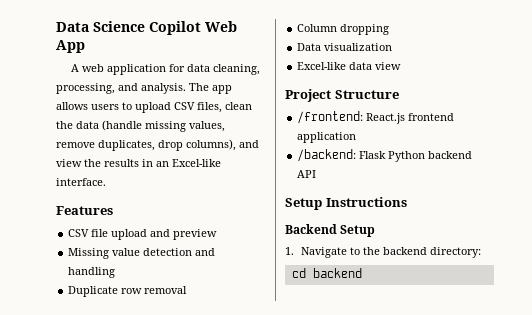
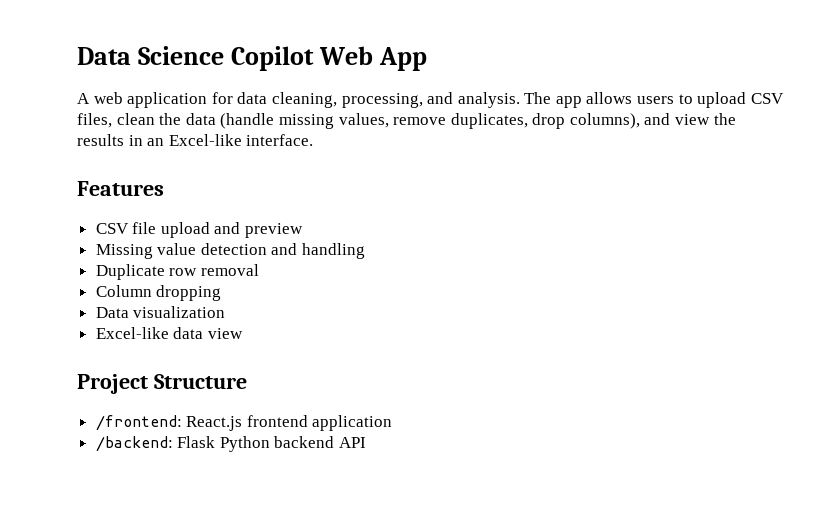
[285,197,407,210] [285,224,376,237] [285,247,482,258] [291,268,362,278] // Setup Instructions // Backend Setup // 1. Navigate to the backend directory: // cd backend -> (367, 442) none

